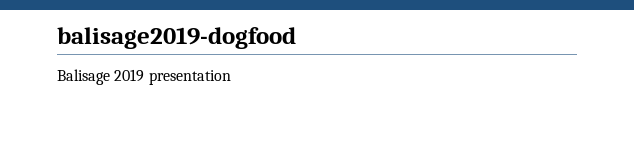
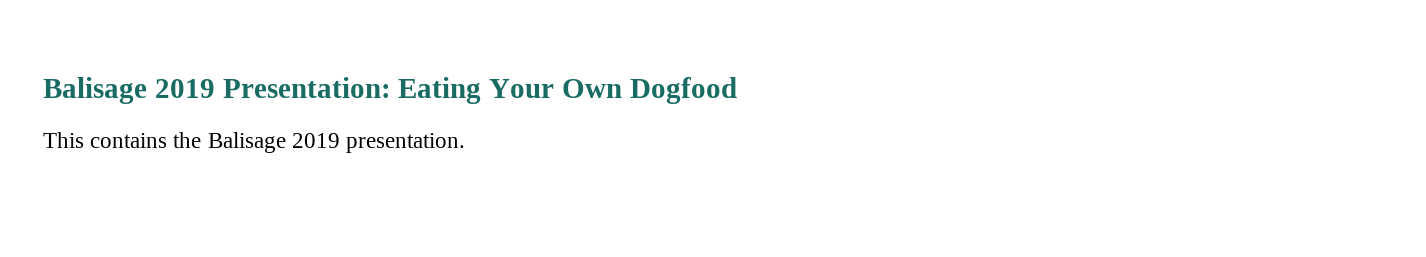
[57,27,296,49] [57,69,231,85] balisage2019-dogfood // Balisage 2019 presentation -> [43,77,737,104] [43,132,466,153] Balisage 2019 Presentation: Eating Your Own Dogfood // This contains the Balisage 2019 presentation.

